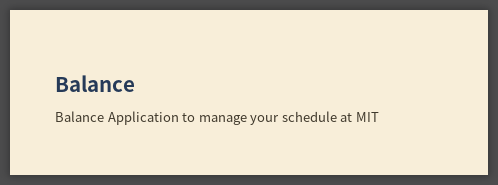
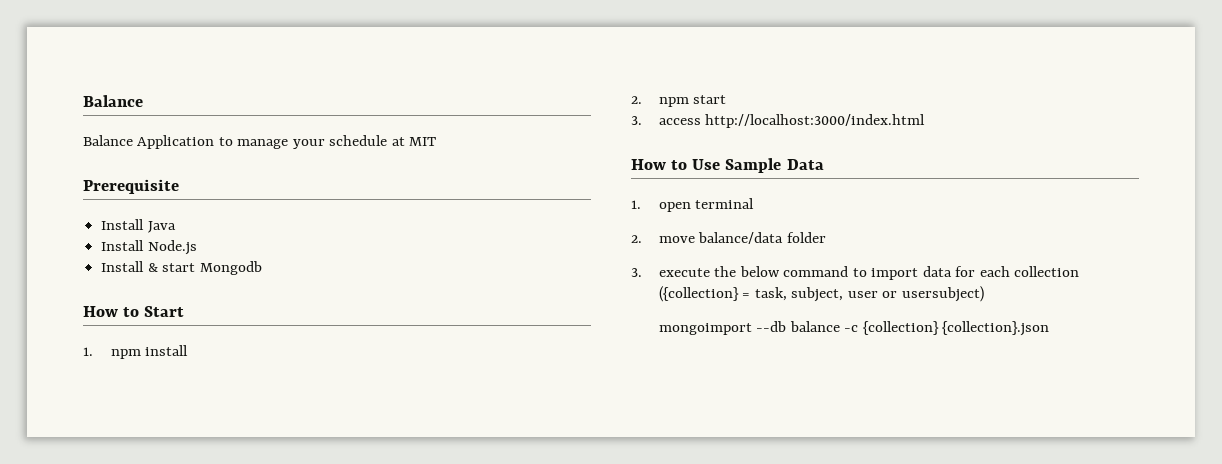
(379, 117) none -> [83,179,179,194] [101,219,176,233] [101,240,197,255] [101,261,262,275] [83,306,185,317] [83,345,189,359] [631,95,727,107] [631,114,926,128] [631,158,824,173] [631,198,755,212] [631,232,826,244] [631,266,1080,280] [658,286,984,302] [658,321,1050,336] // Prerequisite // Install Java // Install Node.js // Install & start Mongodb // How to Start // 1. npm install // 2. npm start // 3. access http://localhost:3000/index.html // How to Use Sample Data // 1. open terminal // 2. move balance/data folder // 3. execute the below command to import data for each collection ({collection} = task, subject, user or usersubject) // mongoimport --db balance -c {collection} {collection}.json

